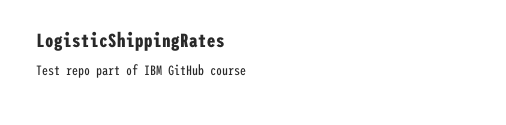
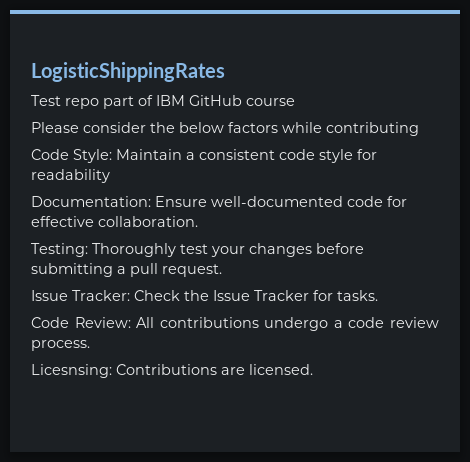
(246, 72) none -> [31,122,419,136] [31,149,377,163] [31,169,110,183] [31,196,407,207] [31,216,198,227] [31,243,364,257] [31,263,222,277] [31,290,378,301] [31,317,439,331] [31,340,90,351] [31,364,313,378] // Please consider the below factors while contributing // Code Style: Maintain a consistent code style for readability // Documentation: Ensure well-documented code for effective collaboration. // Testing: Thoroughly test your changes before submitting a pull request. // Issue Tracker: Check the Issue Tracker for tasks. // Code Review: All contributions undergo a code review process. // Licesnsing: Contributions are licensed.

